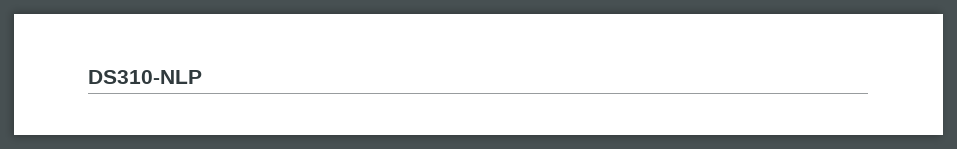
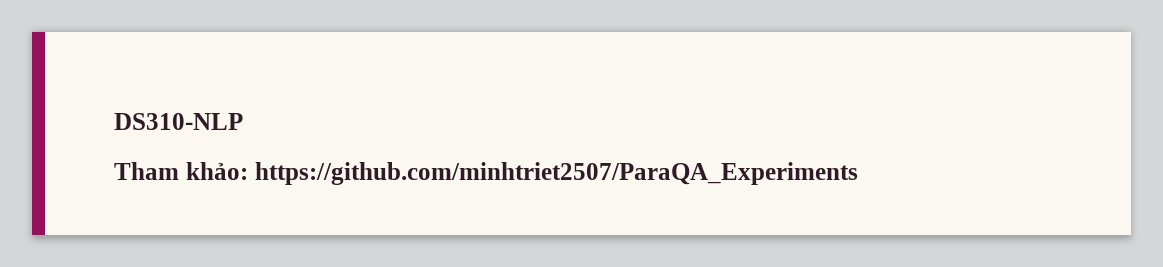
(202, 77) none -> [114,162,858,185] // Tham khảo: https://github.com/minhtriet2507/ParaQA_Experiments

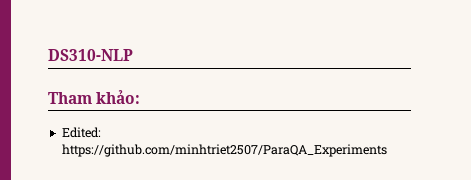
(248, 171) none -> [61,127,101,138] // Edited:

